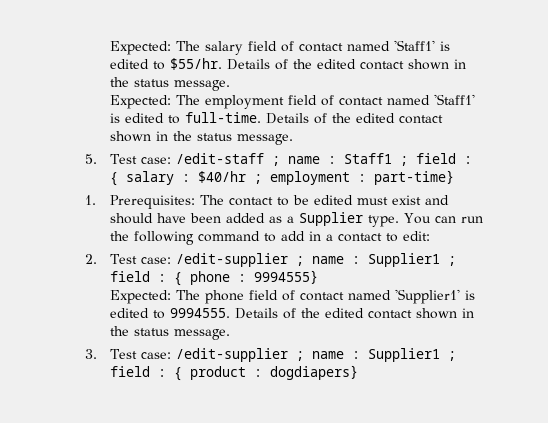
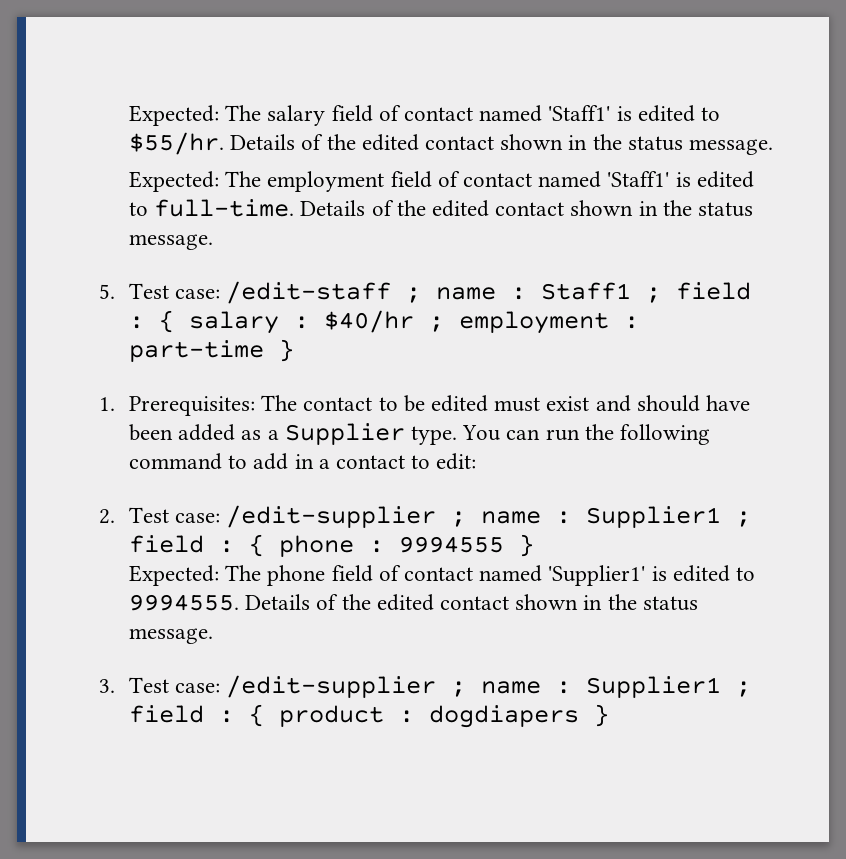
[373,170,454,185] part-time} -> [128,339,294,362] part-time }
[253,270,318,284] 9994555} -> [398,534,534,557] 9994555 }
[269,365,358,380] dogdiapers} -> [428,704,609,728] dogdiapers }

